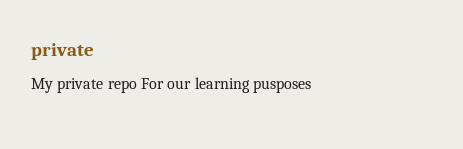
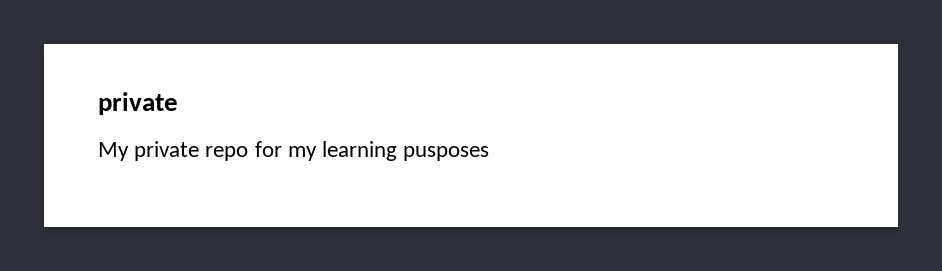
[140,78,192,89] For our -> [254,141,317,161] for my

